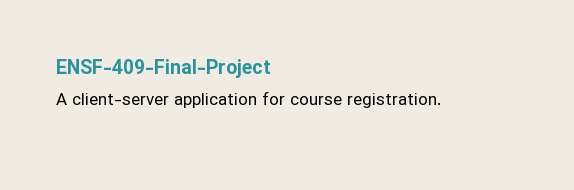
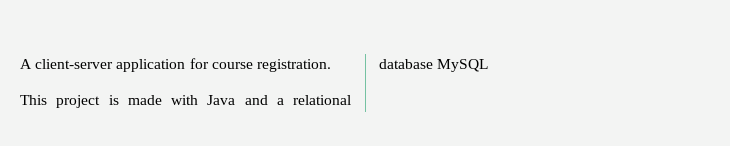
[56,59,271,78] ENSF-409-Final-Project // -> (20, 64) none
(441, 100) none -> [20,95,351,108] [379,59,489,72] // This project is made with Java and a relational database MySQL

